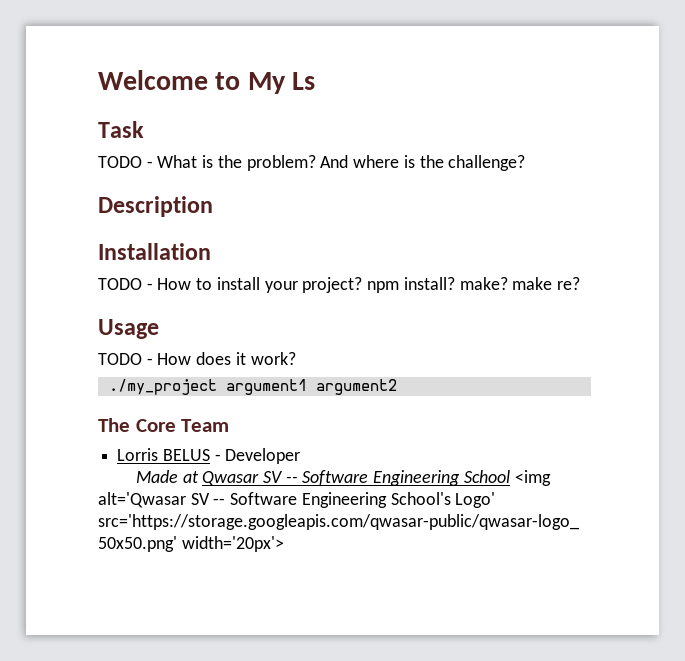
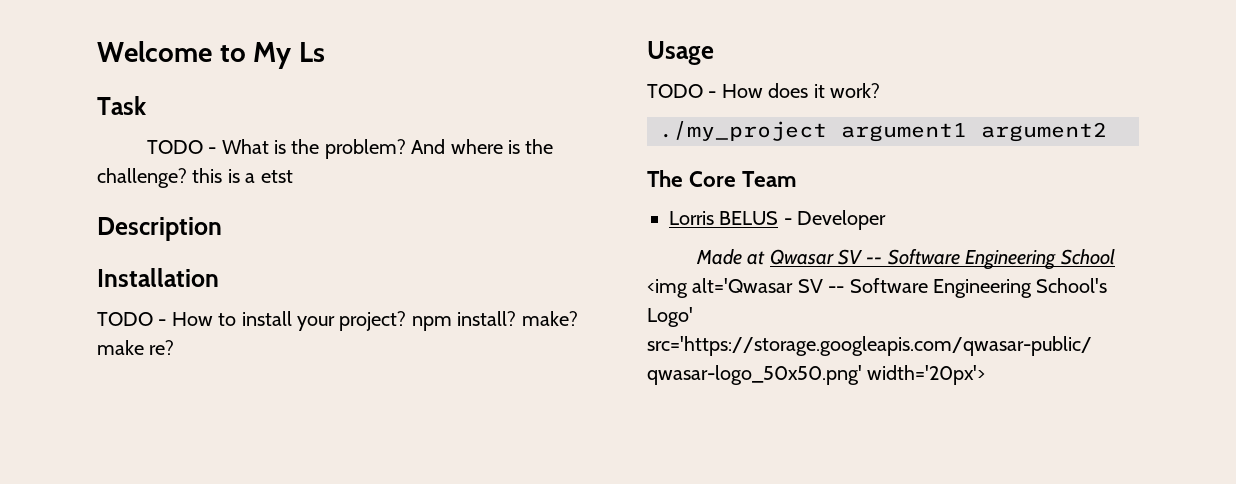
(526, 163) none -> [192,168,293,183] this is a etst

